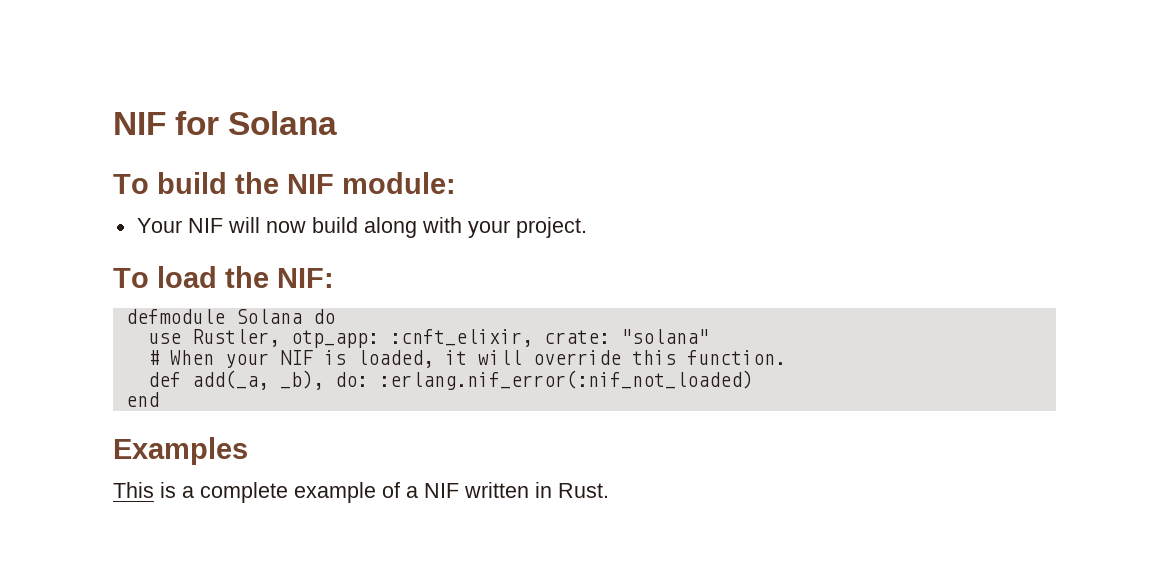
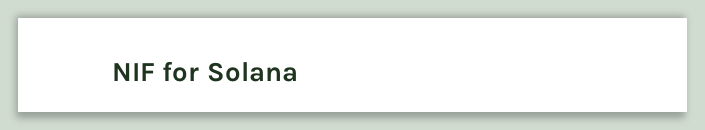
[113,172,456,194] [136,217,587,238] [113,266,334,288] [125,309,335,324] [147,329,709,348] [147,350,786,368] [147,370,753,390] [125,392,159,407] [113,437,248,465] [113,482,609,503] // To build the NIF module: // Your NIF will now build along with your project. // To load the NIF: // defmodule Solana do // use Rustler, otp_app: :cnft_elixir, crate: "solana" // # When your NIF is loaded, it will override this function. // def add(_a, _b), do: :erlang.nif_error(:nif_not_loaded) // end // Examples // This is a complete example of a NIF written in Rust. -> (298, 72) none

